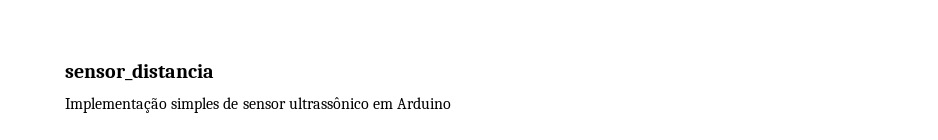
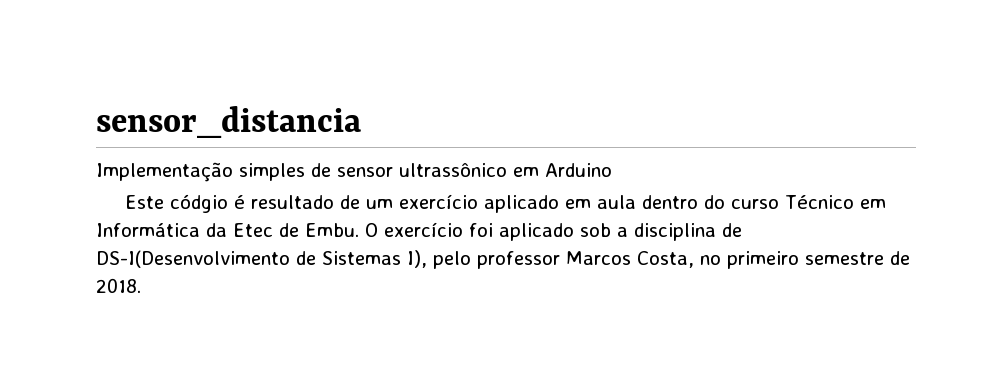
(452, 103) none -> [125,194,887,213] [96,222,742,241] [96,250,910,269] [96,278,141,293] // Este códgio é resultado de um exercício aplicado em aula dentro do curso Técnico em Informática da Etec de Embu. O exercício foi aplicado sob a disciplina de DS-I(Desenvolvimento de Sistemas I), pelo professor Marcos Costa, no primeiro semestre de 2018.

